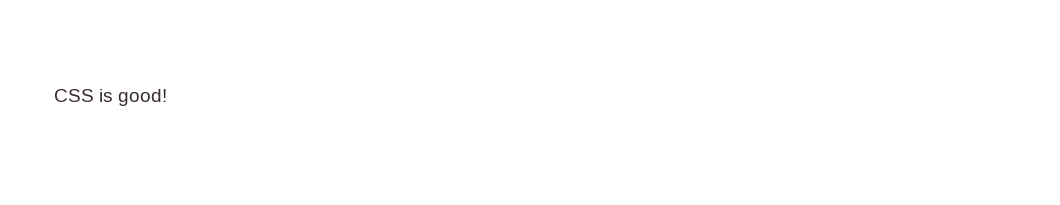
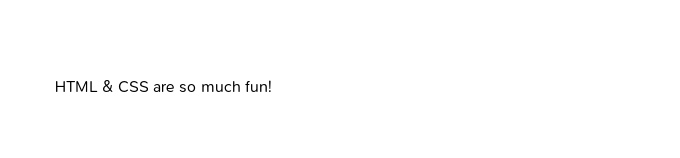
[54,89,168,106] CSS is good! -> [55,80,272,93] HTML & CSS are so much fun!

